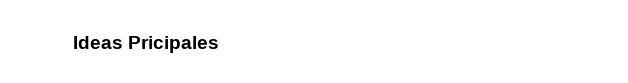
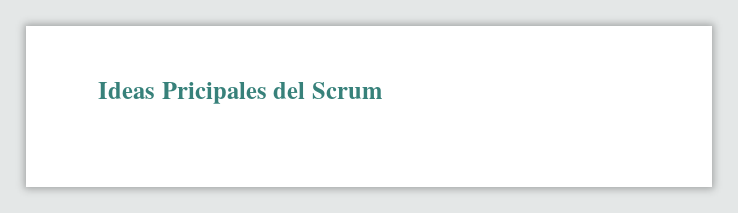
(220, 44) none -> [273,82,382,99] del Scrum

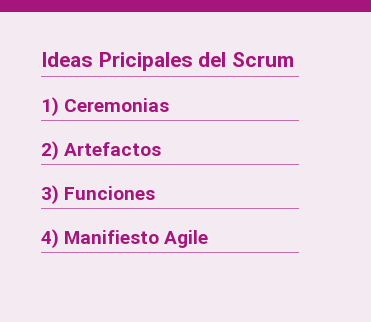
(382, 90) none -> [41,97,170,116] [41,141,162,160] [41,185,156,204] [41,229,209,248] // 1) Ceremonias // 2) Artefactos // 3) Funciones // 4) Manifiesto Agile

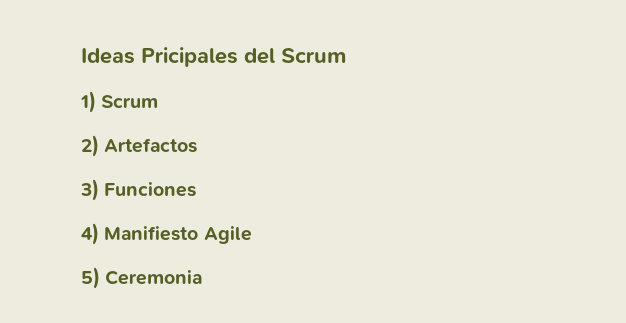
[64,98,170,112] Ceremonias -> [101,95,159,108] Scrum
(209, 239) none -> [81,267,203,289] // 5) Ceremonia

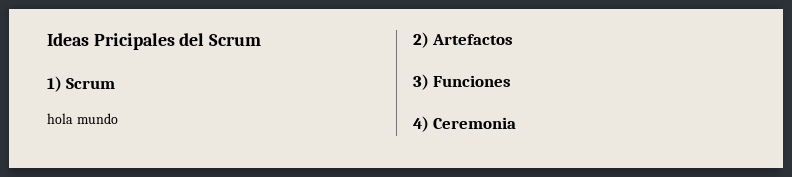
(159, 101) none -> [47,113,118,124] // hola mundo
[104,226,252,244] [81,267,100,289] Manifiesto Agile // 5) -> (429, 124) none

